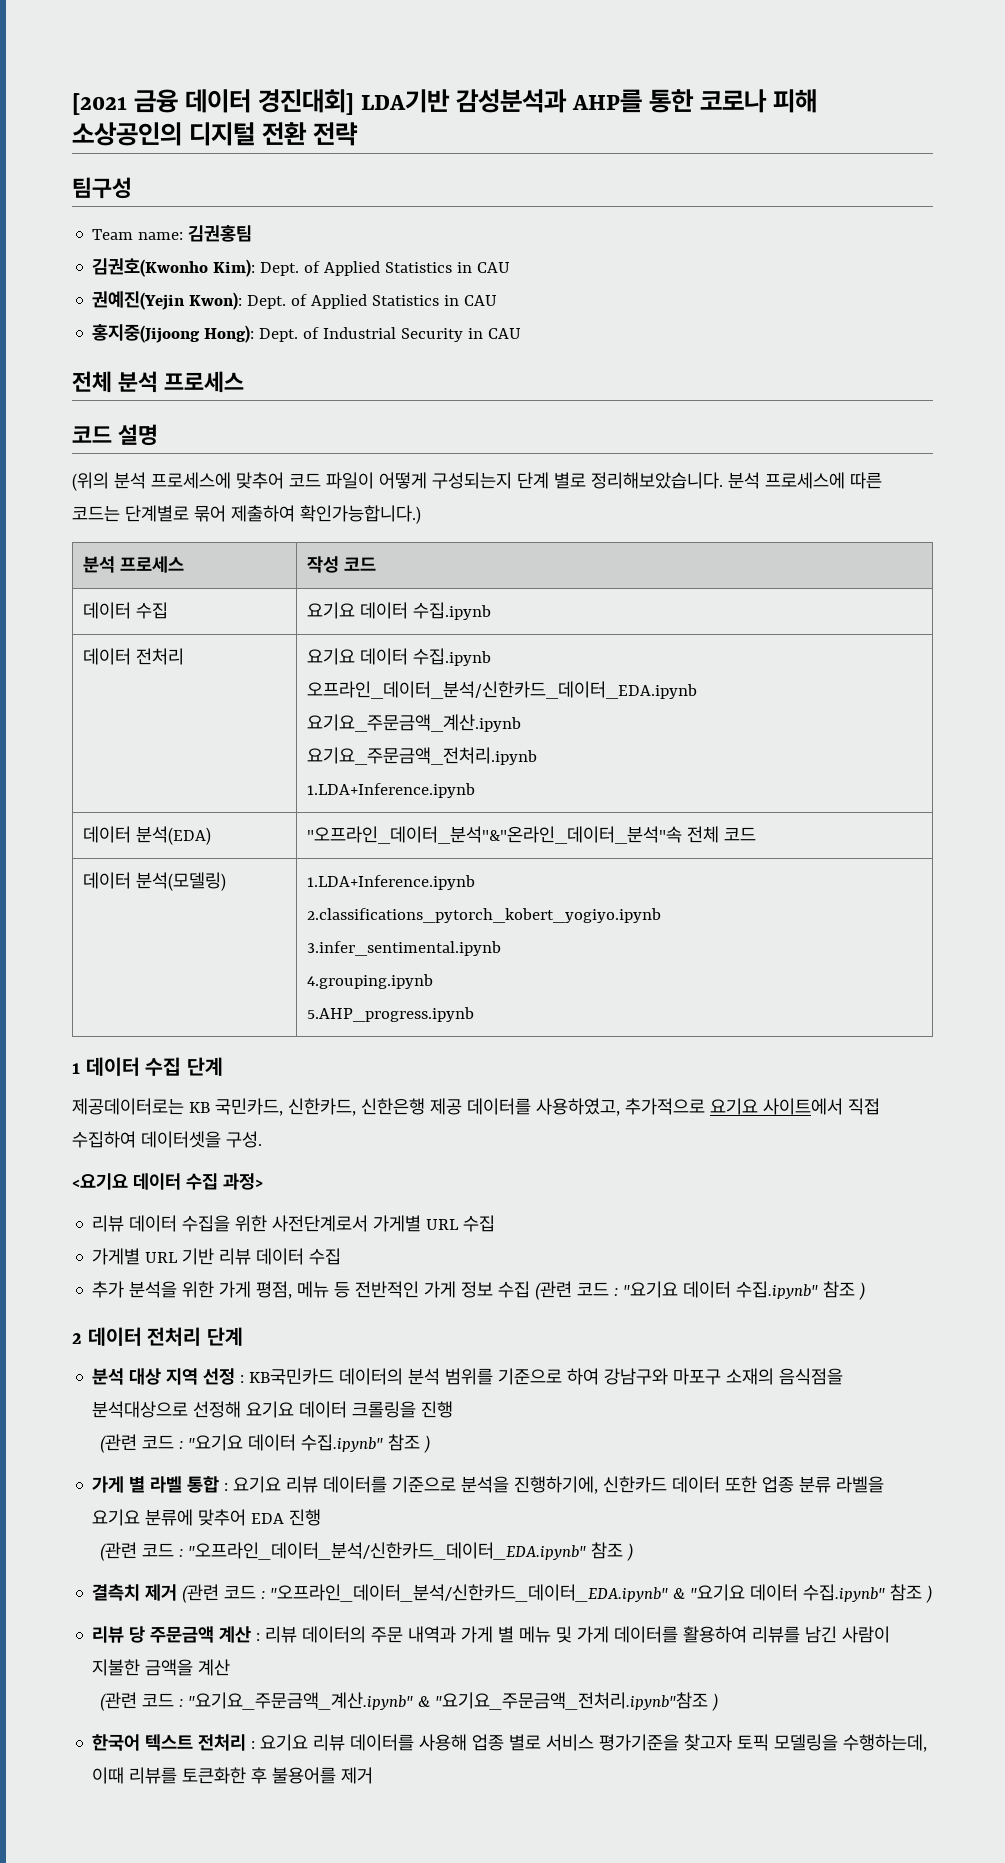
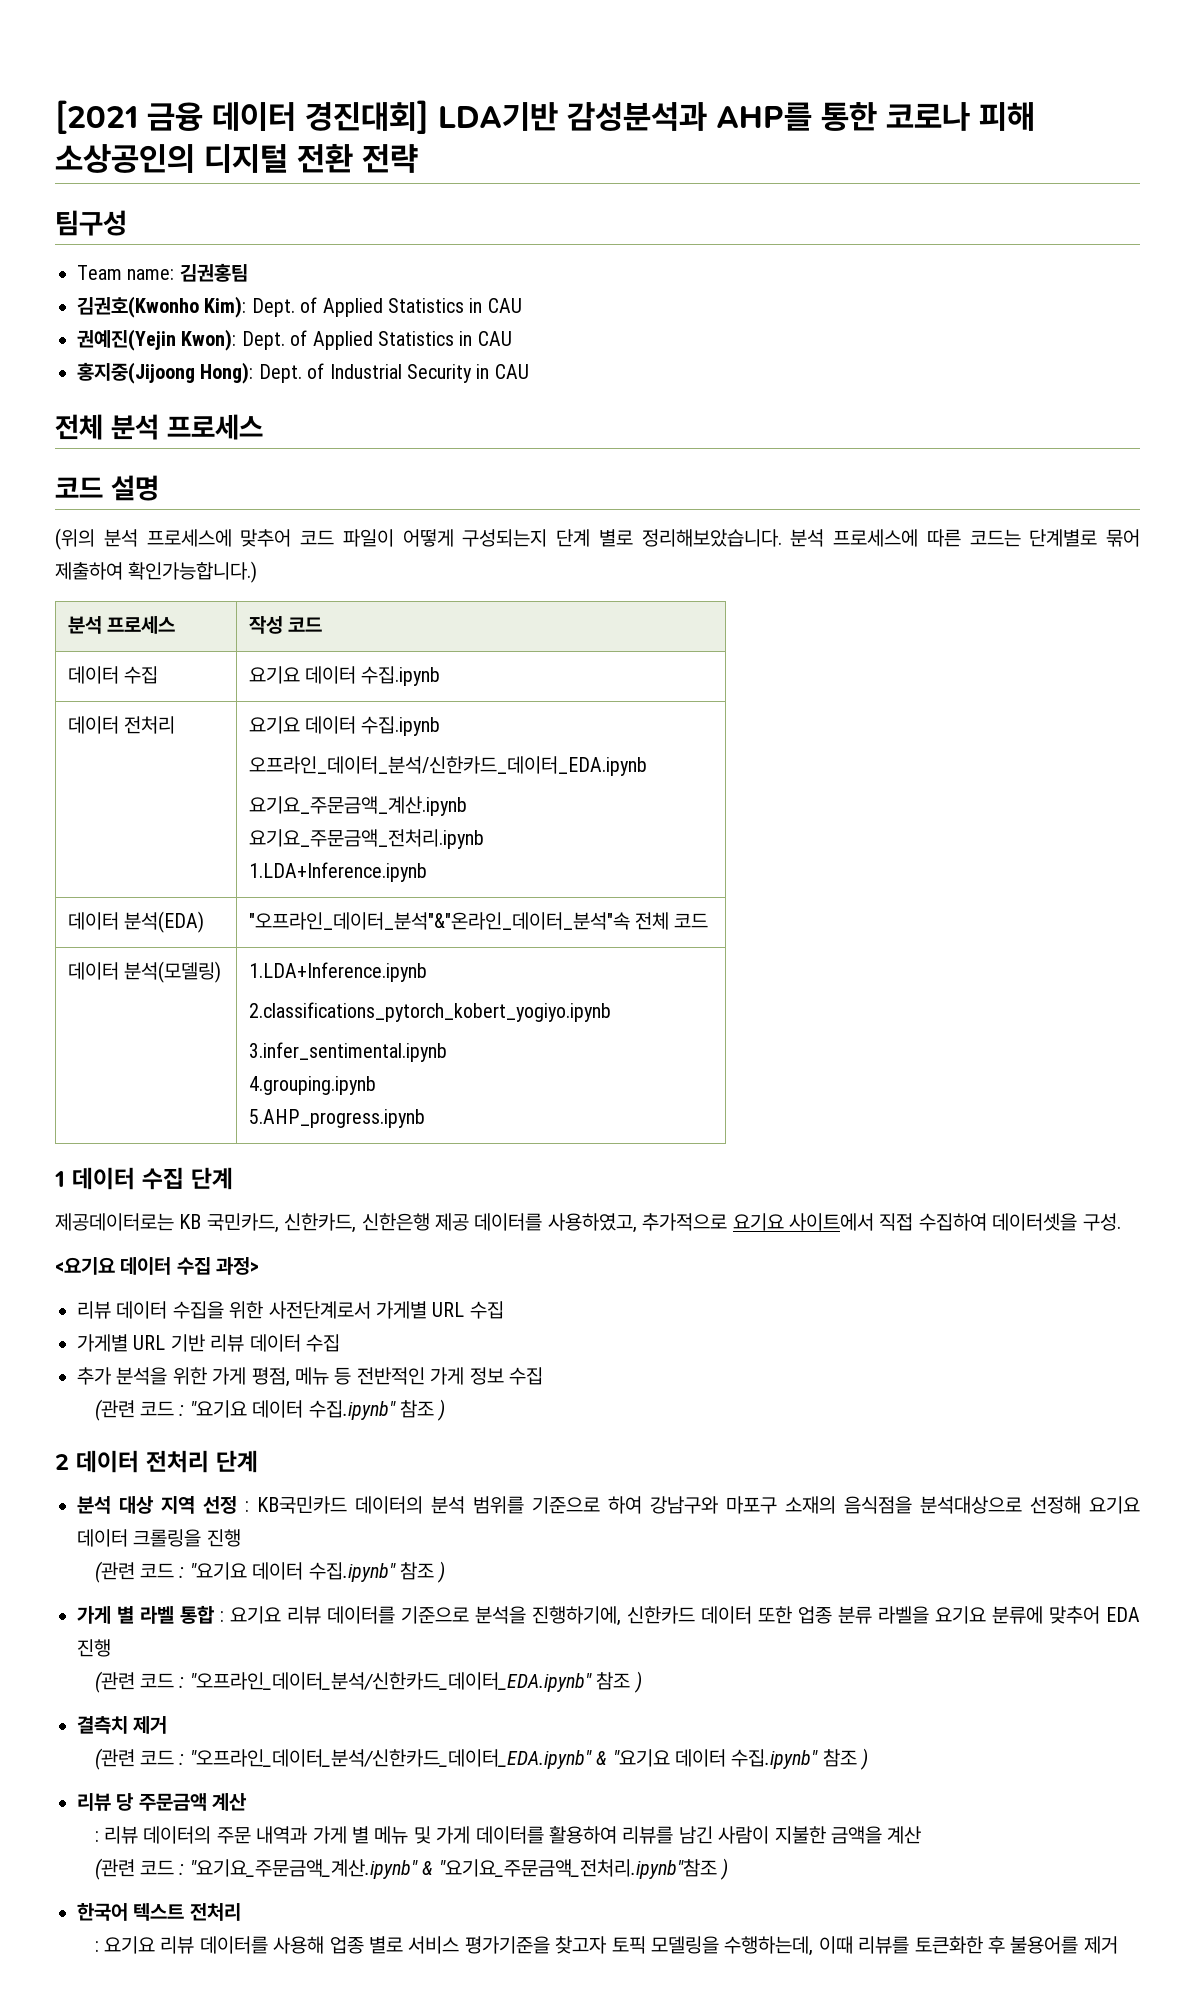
(531, 1289) none -> (543, 1376) //
(178, 1592) none -> (168, 1725) //
(252, 1634) none -> (248, 1802) //
(247, 1742) none -> (241, 1912) //

